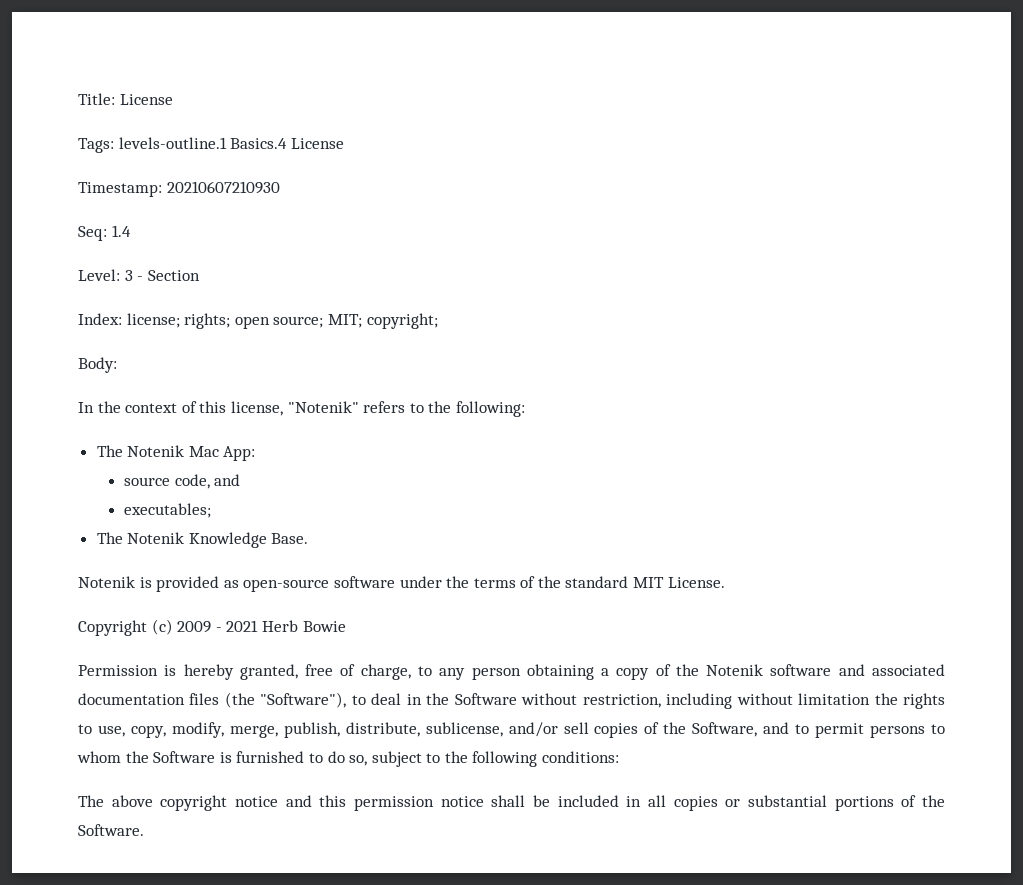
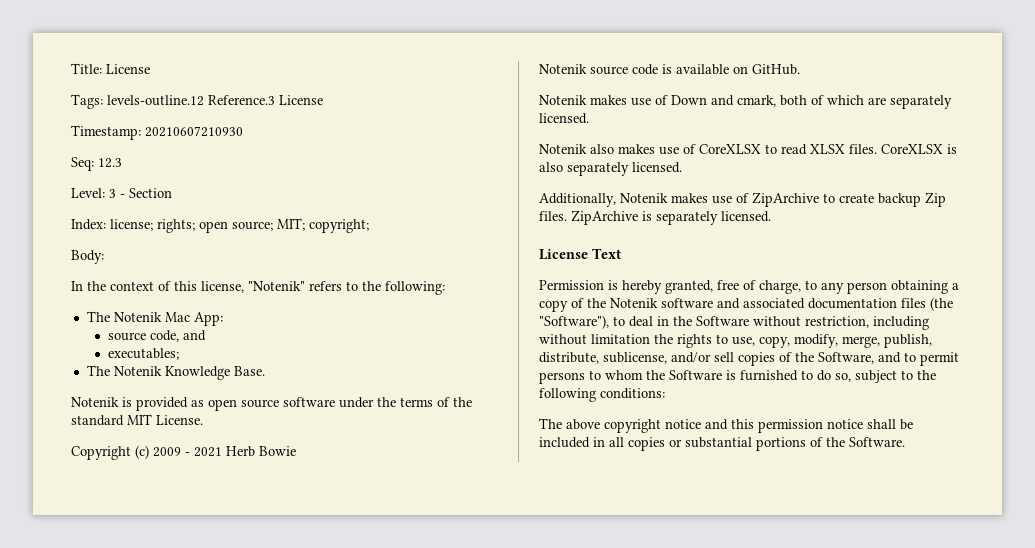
[118,137,288,149] levels-outline.1 Basics.4 -> [107,95,275,106] levels-outline.12 Reference.3
[111,225,131,237] 1.4 -> [98,158,122,168] 12.3
[243,579,330,592] open-source -> [208,399,279,411] open source
(346, 626) none -> [539,64,800,75] [539,95,952,109] [539,113,589,124] [539,144,957,155] [539,162,682,176] [539,192,946,207] [539,210,771,225] [539,248,621,260] // Notenik source code is available on GitHub. // Notenik makes use of Down and cmark, both of which are separately licensed. // Notenik also makes use of CoreXLSX to read XLSX files. CoreXLSX is also separately licensed. // Additionally, Notenik makes use of ZipArchive to create backup Zip files. ZipArchive is separately licensed. // License Text

